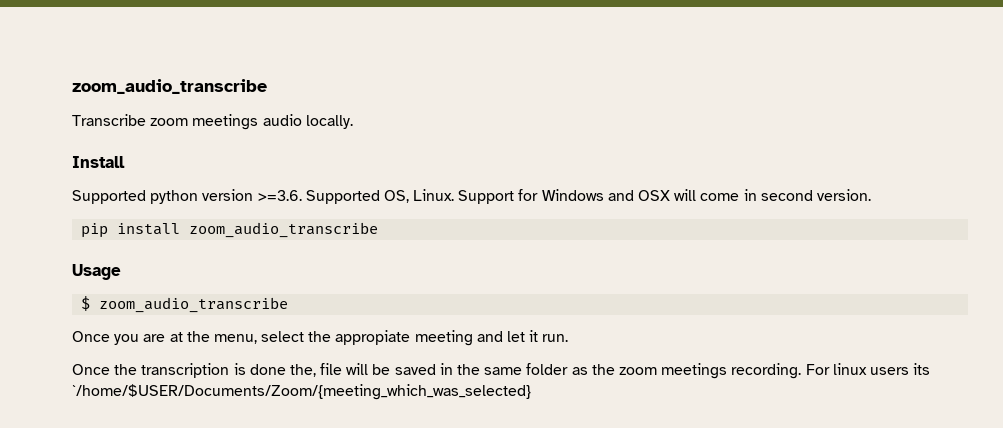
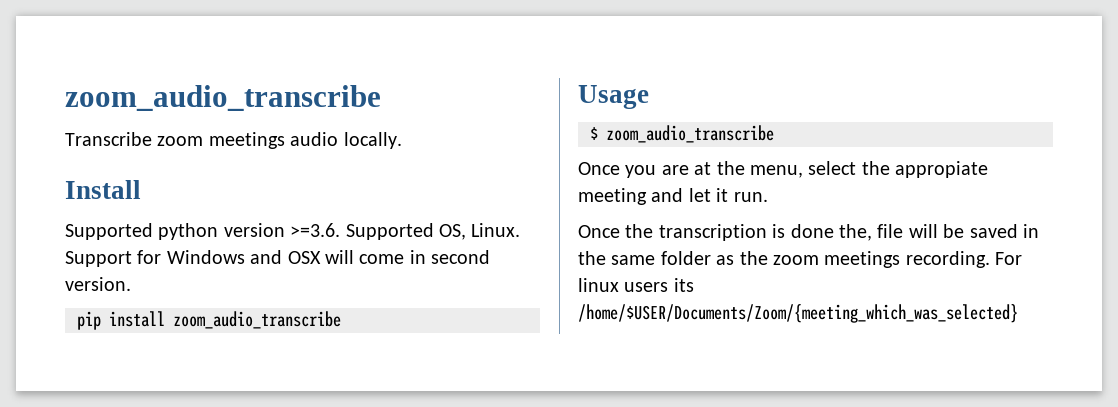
[72,384,531,400] `/home/$USER/Documents/Zoom/{meeting_which_was_selected} -> [578,304,1018,323] /home/$USER/Documents/Zoom/{meeting_which_was_selected}

